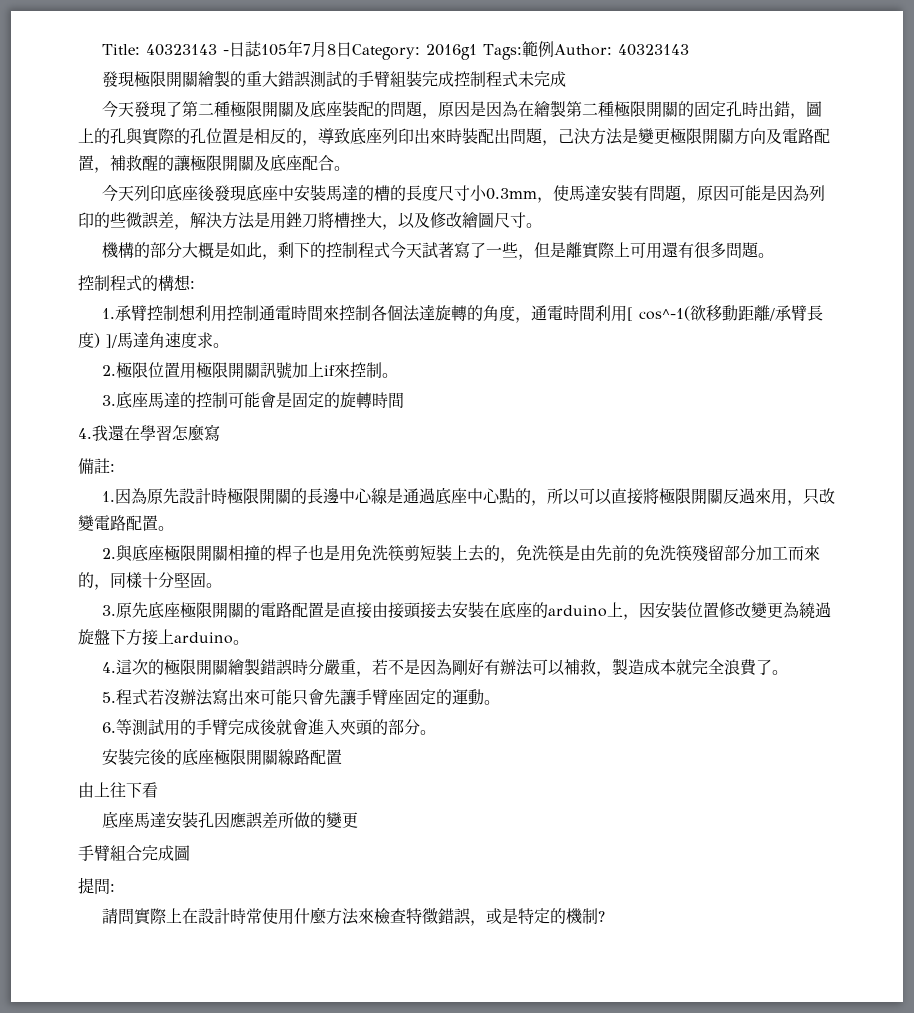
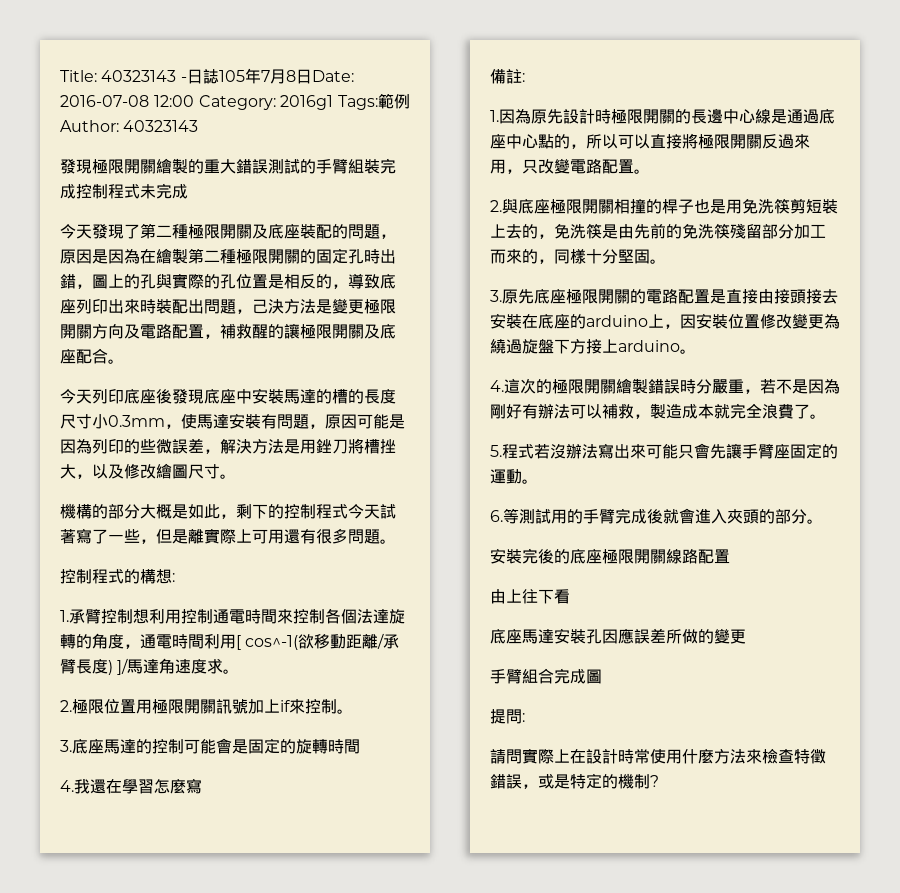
(353, 49) none -> [311,70,354,82] [60,95,194,107] Date: 2016-07-08 12:00

